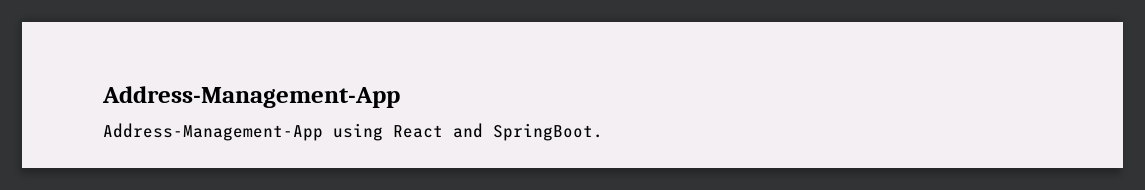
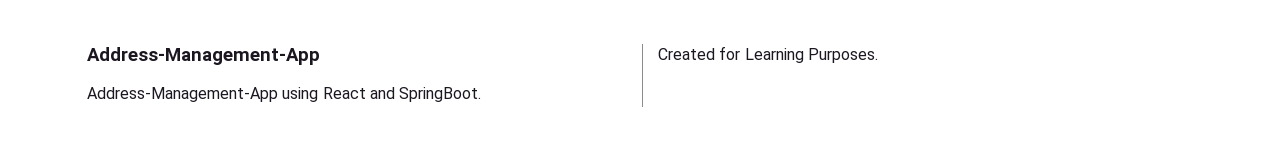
(603, 132) none -> [658,46,878,63] // Created for Learning Purposes.

